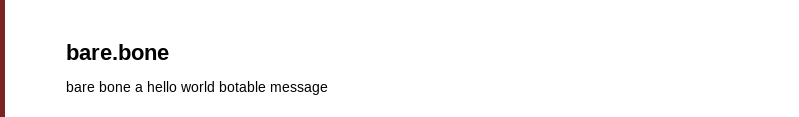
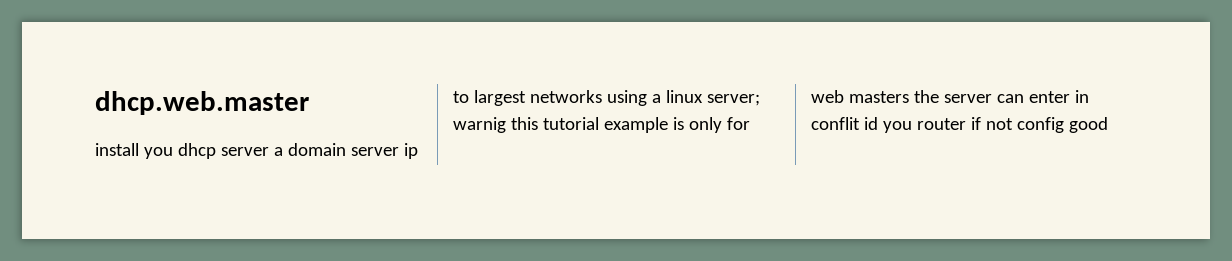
[66,44,169,60] [66,81,328,95] bare.bone // bare bone a hello world botable message -> [95,91,309,115] [95,143,418,159] [453,90,760,106] [453,117,750,133] [811,90,1089,103] [811,117,1108,133] dhcp.web.master // install you dhcp server a domain server ip to largest networks using a linux server; warnig this tutorial example is only for web masters the server can enter in conflit id you router if not config good

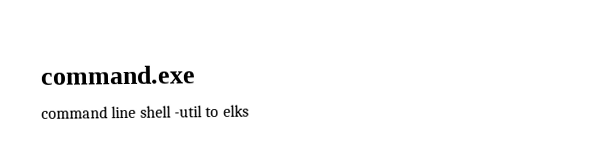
[95,91,309,115] [95,143,418,159] [453,90,760,106] [453,117,750,133] [811,90,1089,103] [811,117,1108,133] dhcp.web.master // install you dhcp server a domain server ip to largest networks using a linux server; warnig this tutorial example is only for web masters the server can enter in conflit id you router if not config good -> [40,65,196,85] [41,104,249,119] command.exe // command line shell -util to elks

